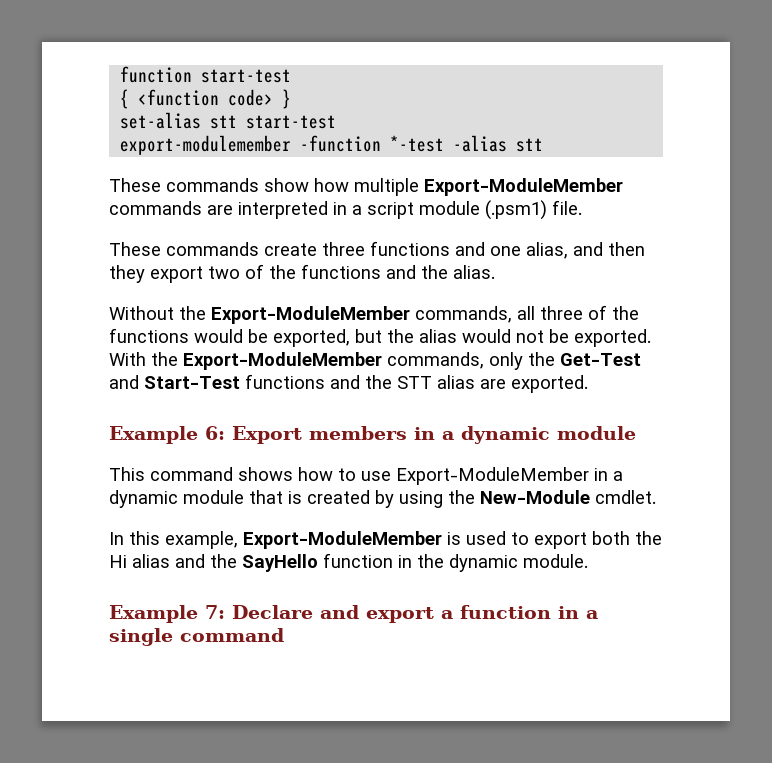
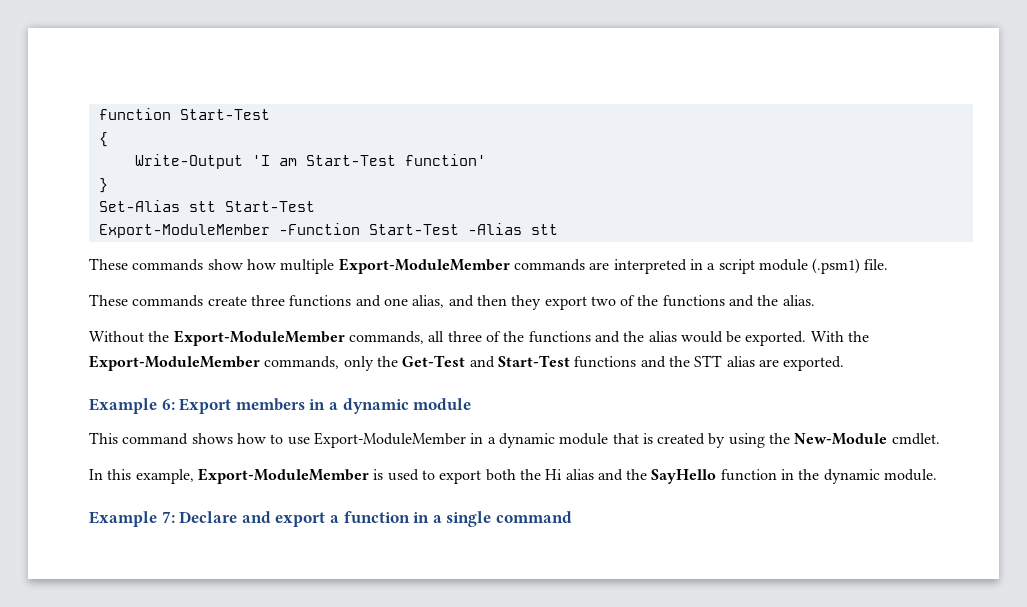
[120,66,292,83] function start-test -> [98,108,270,120] function Start-Test
[138,89,292,109] [120,112,337,129] [120,135,508,155] <function code> } // set-alias stt start-test // export-modulemember -function *-test -alias -> [134,154,486,169] [98,178,108,193] [98,200,315,212] [98,223,522,238] // Write-Output 'I am Start-Test function' // } // Set-Alias stt Start-Test // Export-ModuleMember -Function Start-Test -Alias
[194,329,382,347] would be exported, but -> [594,331,620,343] and
[516,330,544,343] not -> (723, 337) none

